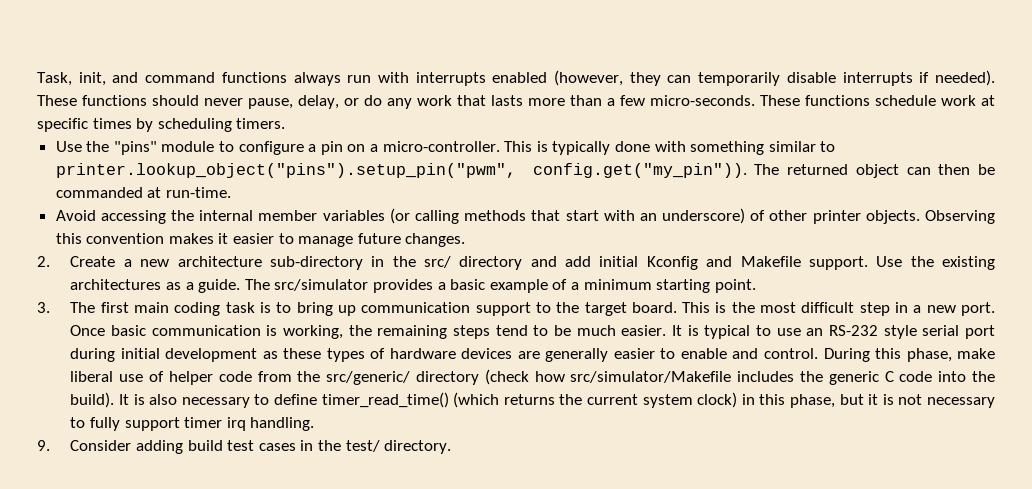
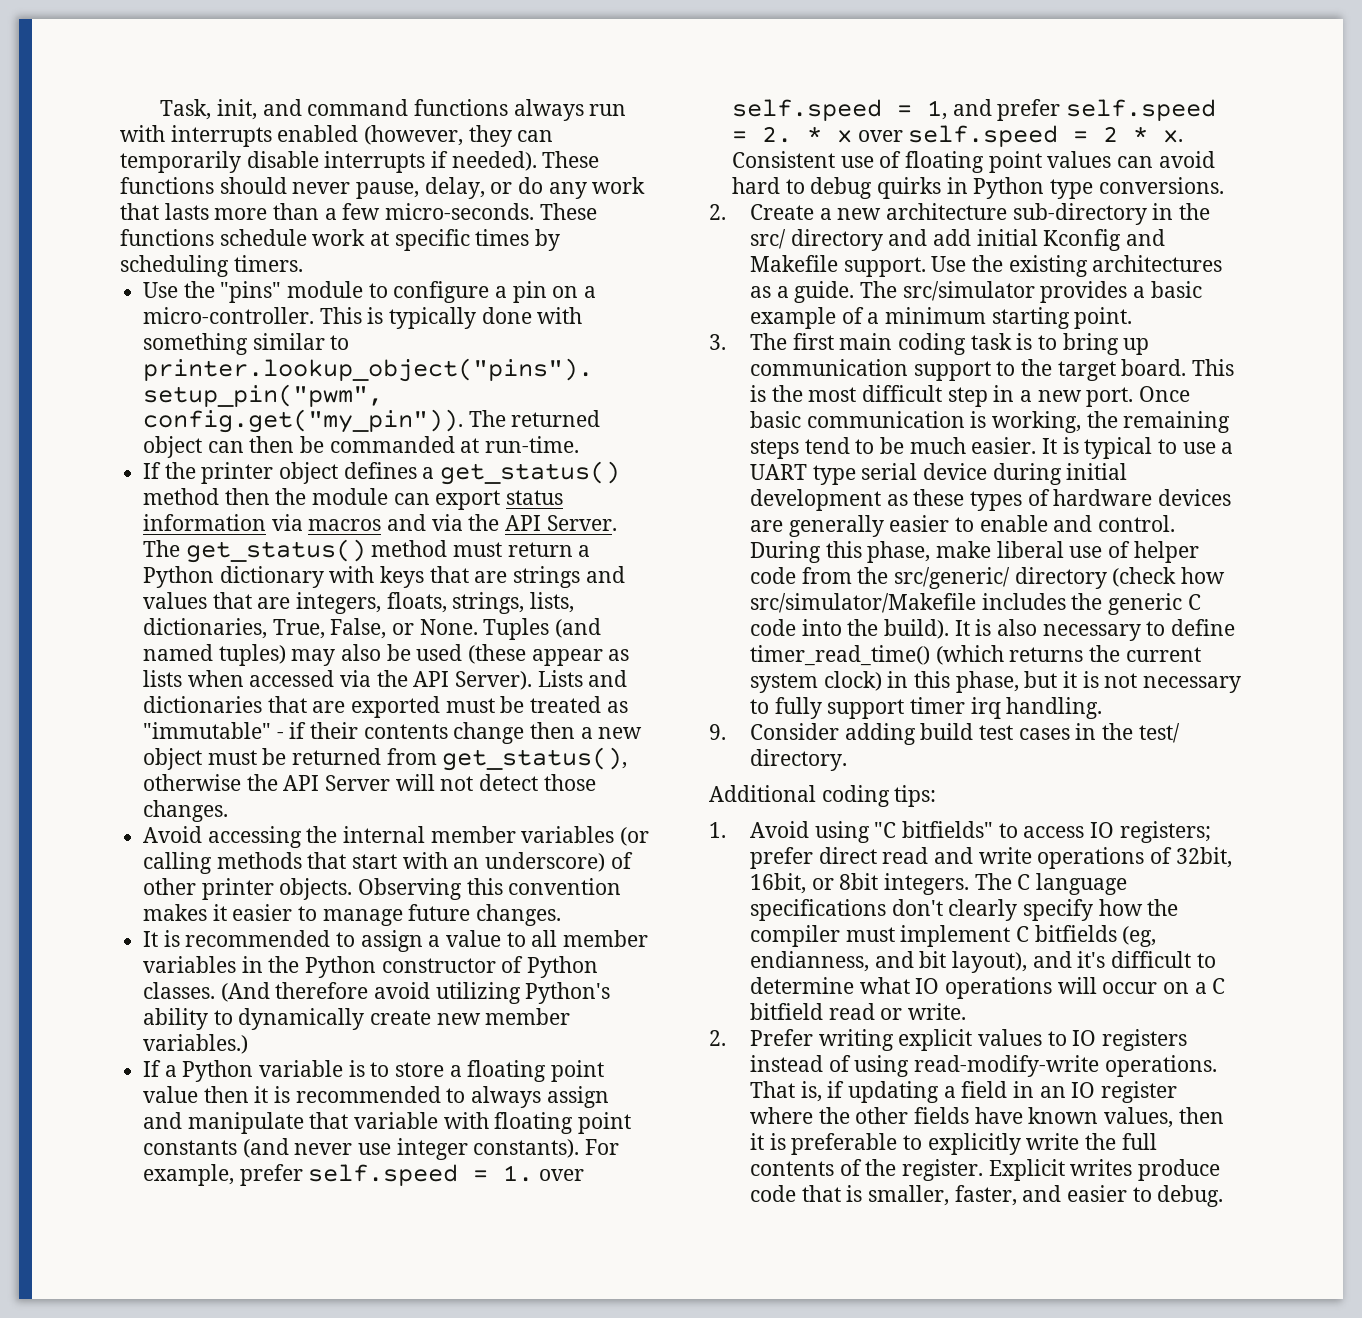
(231, 192) none -> [143,461,621,485] [143,488,564,510] [143,514,617,531] [143,539,591,563] [143,566,625,588] [143,592,575,614] [143,618,602,640] [143,644,630,666] [143,670,628,690] [143,696,628,718] [143,722,643,744] [143,747,628,771] [143,774,596,791] [143,800,229,822] // If the printer object defines a get_status() method then the module can export status information via macros and via the API Server. The get_status() method must return a Python dictionary with keys that are strings and values that are integers, floats, strings, lists, dictionaries, True, False, or None. Tuples (and named tuples) may also be used (these appear as lists when accessed via the API Server). Lists and dictionaries that are exported must be treated as "immutable" - if their contents change then a new object must be returned from get_status(), otherwise the API Server will not detect those changes.
(466, 240) none -> [143,930,649,952] [143,956,599,978] [143,982,611,1004] [143,1008,571,1030] [143,1034,249,1054] [143,1060,605,1082] [143,1086,609,1108] [143,1112,632,1134] [143,1138,620,1160] [143,1164,585,1186] [732,99,1217,121] [732,125,1184,147] [732,151,1215,173] [732,177,1224,199] // It is recommended to assign a value to all member variables in the Python constructor of Python classes. (And therefore avoid utilizing Python's ability to dynamically create new member variables.) // If a Python variable is to store a floating point value then it is recommended to always assign and manipulate that variable with floating point constants (and never use integer constants). For example, prefer self.speed = 1. over self.speed = 1, and prefer self.speed = 2. * x over self.speed = 2 * x. Consistent use of floating point values can avoid hard to debug quirks in Python type conversions.
[806,325,995,339] an RS-232 style serial port -> [1221,442,1234,454] [749,463,987,485] a UART type serial device
(452, 447) none -> [709,785,937,807] [709,821,1211,843] [749,847,1232,869] [749,873,1127,895] [749,899,1179,921] [749,925,1157,947] [749,951,1216,973] [749,977,1226,999] [749,1003,966,1020] [709,1029,1187,1051] [749,1055,1217,1077] [749,1081,1177,1103] [749,1107,1224,1128] [749,1133,1157,1155] [749,1159,1220,1181] [749,1185,1224,1207] // Additional coding tips: // 1. Avoid using "C bitfields" to access IO registers; prefer direct read and write operations of 32bit, 16bit, or 8bit integers. The C language specifications don't clearly specify how the compiler must implement C bitfields (eg, endianness, and bit layout), and it's difficult to determine what IO operations will occur on a C bitfield read or write. // 2. Prefer writing explicit values to IO registers instead of using read-modify-write operations. That is, if updating a field in an IO register where the other fields have known values, then it is preferable to explicitly write the full contents of the register. Explicit writes produce code that is smaller, faster, and easier to debug.

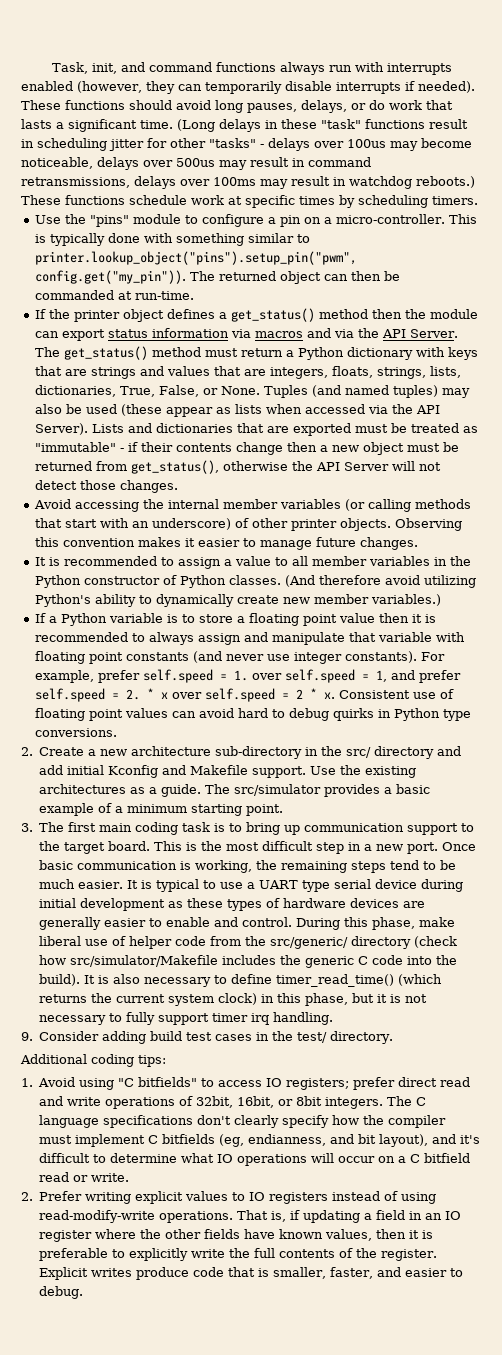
[292,177,485,199] never pause, delay, -> [176,100,347,113] avoid long pauses, delays,
[548,182,587,199] any -> (385, 105) none
[214,203,535,220] more than a few micro-seconds. -> [56,119,468,132] [21,138,472,151] [21,157,371,170] [21,176,475,189] a significant time. (Long delays in these "task" functions result in scheduling jitter for other "tasks" - delays over 100us may become noticeable, delays over 500us may result in command retransmissions, delays over 100ms may result in watchdog reboots.)

